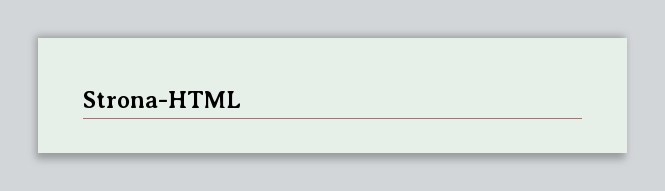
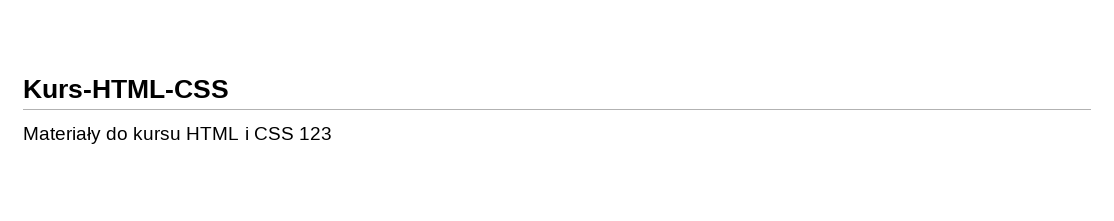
[83,91,241,108] Strona-HTML -> [23,80,229,98] [23,127,332,144] Kurs-HTML-CSS // Materiały do kursu HTML i CSS 123

